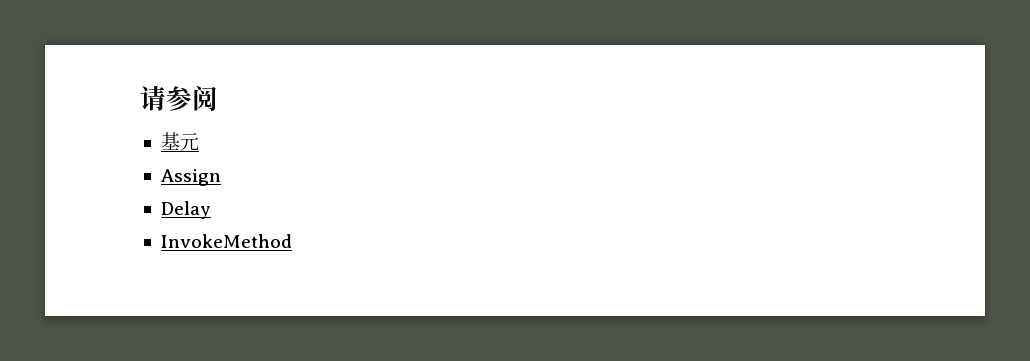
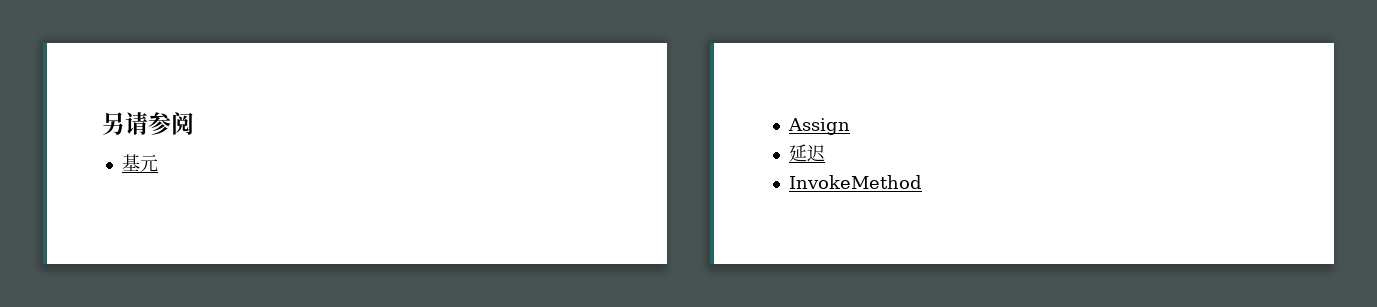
(140, 98) none -> [102,112,125,135] 另
[160,201,211,219] Delay -> [788,144,825,162] 延迟

